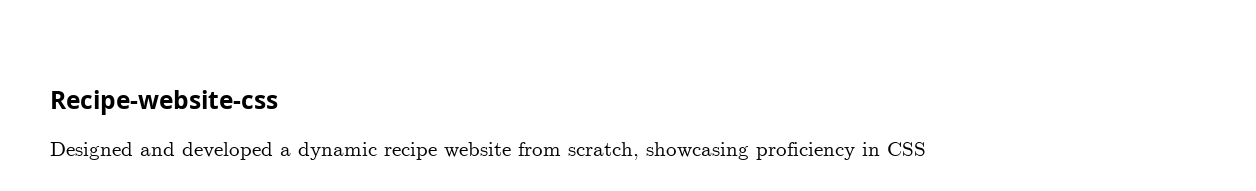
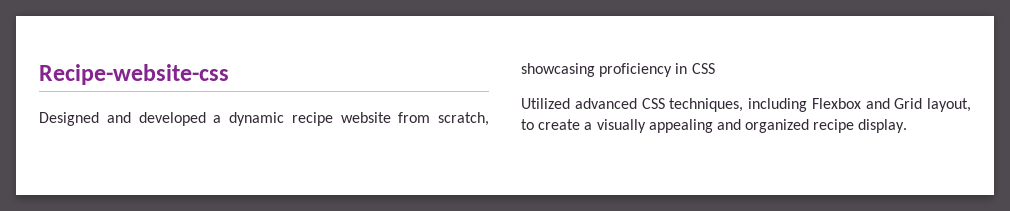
(926, 149) none -> [521,98,971,112] [521,119,908,133] // Utilized advanced CSS techniques, including Flexbox and Grid layout, to create a visually appealing and organized recipe display.

